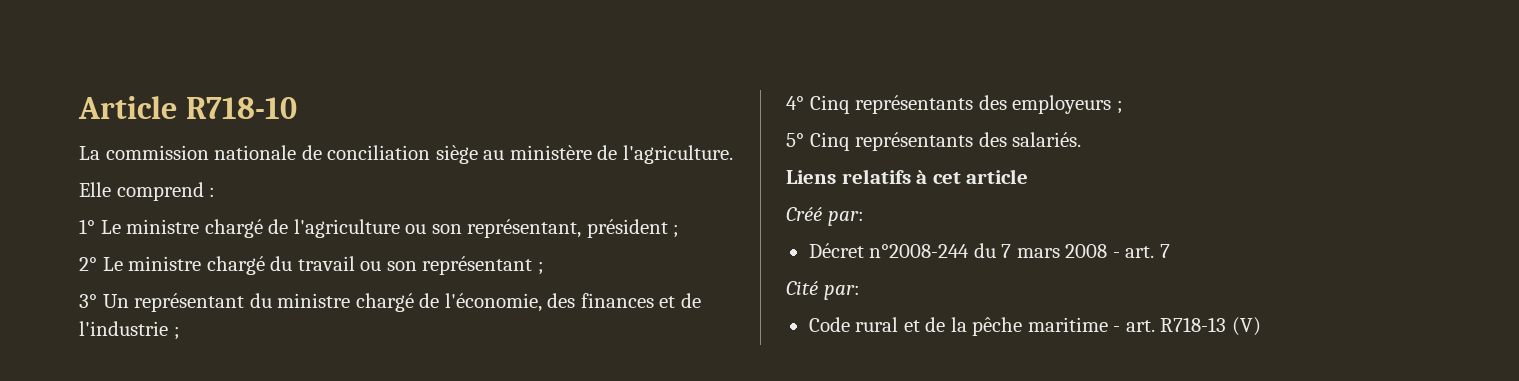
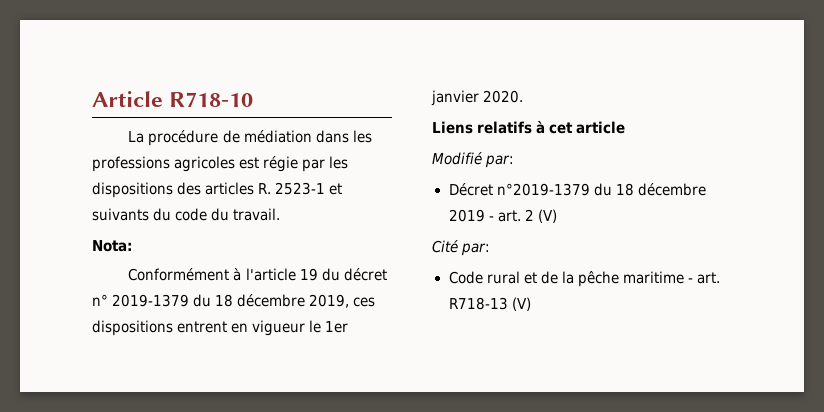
[105,145,733,164] [79,182,216,201] [79,219,680,238] [79,256,544,275] [79,293,701,312] [79,321,180,340] [786,95,1123,114] [786,132,1082,151] commission nationale de conciliation siège au ministère de l'agriculture. // Elle comprend : // 1° Le ministre chargé de l'agriculture ou son représentant, président ; // 2° Le ministre chargé du travail ou son représentant ; // 3° Un représentant du ministre chargé de l'économie, des finances et de l'industrie ; // 4° Cinq représentants des employeurs ; // 5° Cinq représentants des salariés. -> [148,130,372,146] [92,156,349,172] [92,182,343,198] [92,208,281,221] [92,240,132,252] [128,268,387,281] [92,294,376,308] [92,320,349,336] [431,90,524,106] procédure de médiation dans les professions agricoles est régie par les dispositions des articles R. 2523-1 et suivants du code du travail. // Nota: // Conformément à l'article 19 du décret n° 2019-1379 du 18 décembre 2019, ces dispositions entrent en vigueur le 1er janvier 2020.
[786,207,822,221] Créé -> [432,152,482,165] Modifié
[869,243,1170,258] n°2008-244 du 7 mars 2008 - art. 7 -> [496,183,706,196] [448,209,557,223] n°2019-1379 du 18 décembre 2019 - art. 2 (V)

